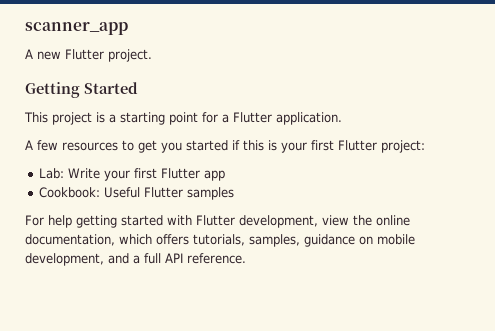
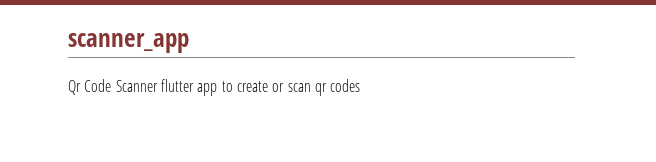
[25,49,152,62] [25,82,138,98] [24,112,342,125] [25,140,425,153] [38,168,225,181] [38,187,234,200] [25,215,410,228] [25,234,415,247] [25,253,246,266] A new Flutter project. // Getting Started // This project is a starting point for a Flutter application. // A few resources to get you started if this is your first Flutter project: // Lab: Write your first Flutter app // Cookbook: Useful Flutter samples // For help getting started with Flutter development, view the online documentation, which offers tutorials, samples, guidance on mobile development, and a full API reference. -> [68,79,361,96] Qr Code Scanner flutter app to create or scan qr codes

